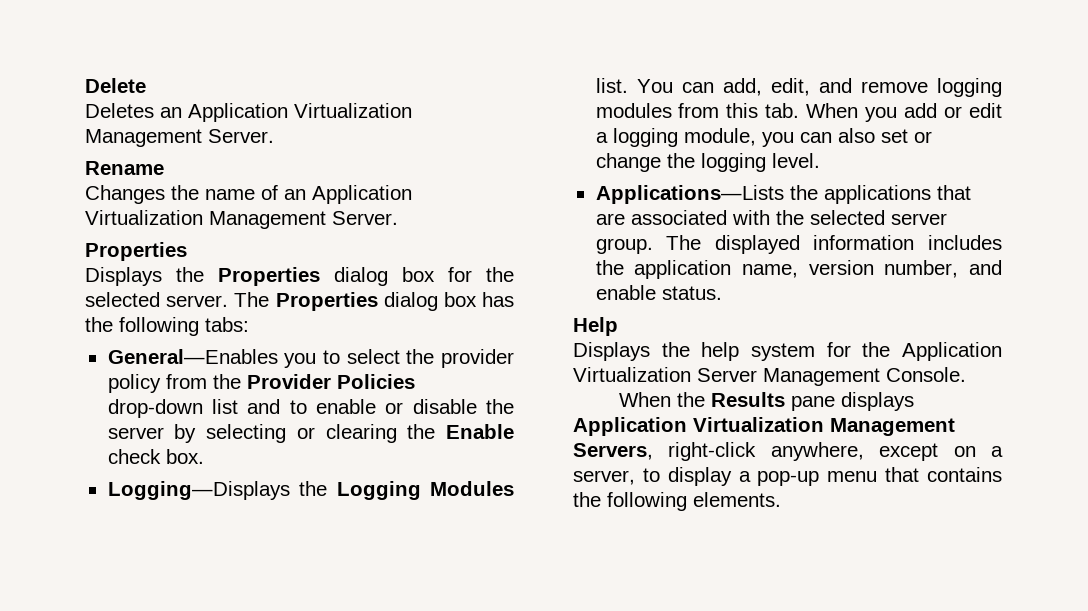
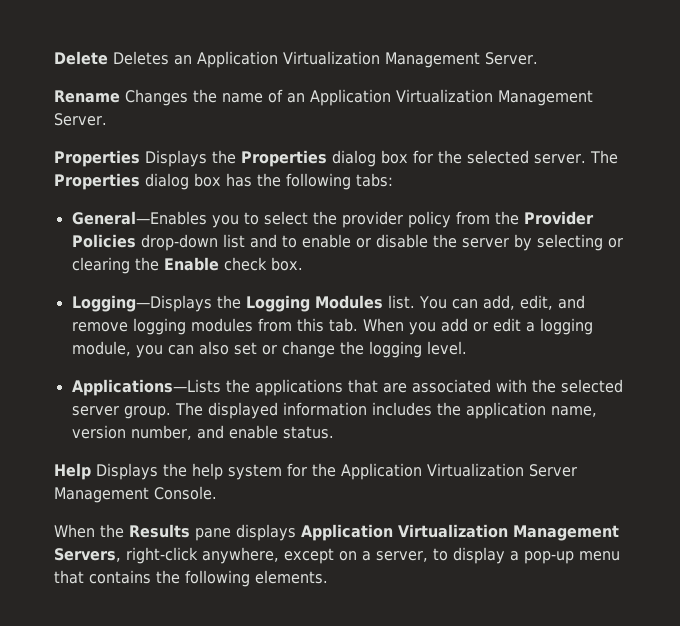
(146, 85) // -> (108, 58) none
(164, 168) // -> (120, 96) none
(187, 251) // -> (140, 158) none
(618, 326) // -> (91, 471) none

